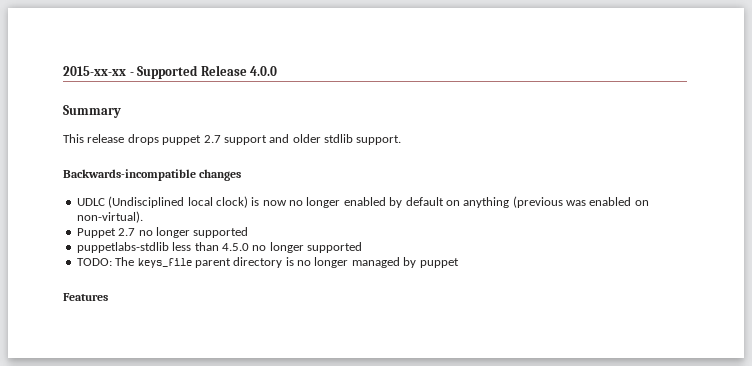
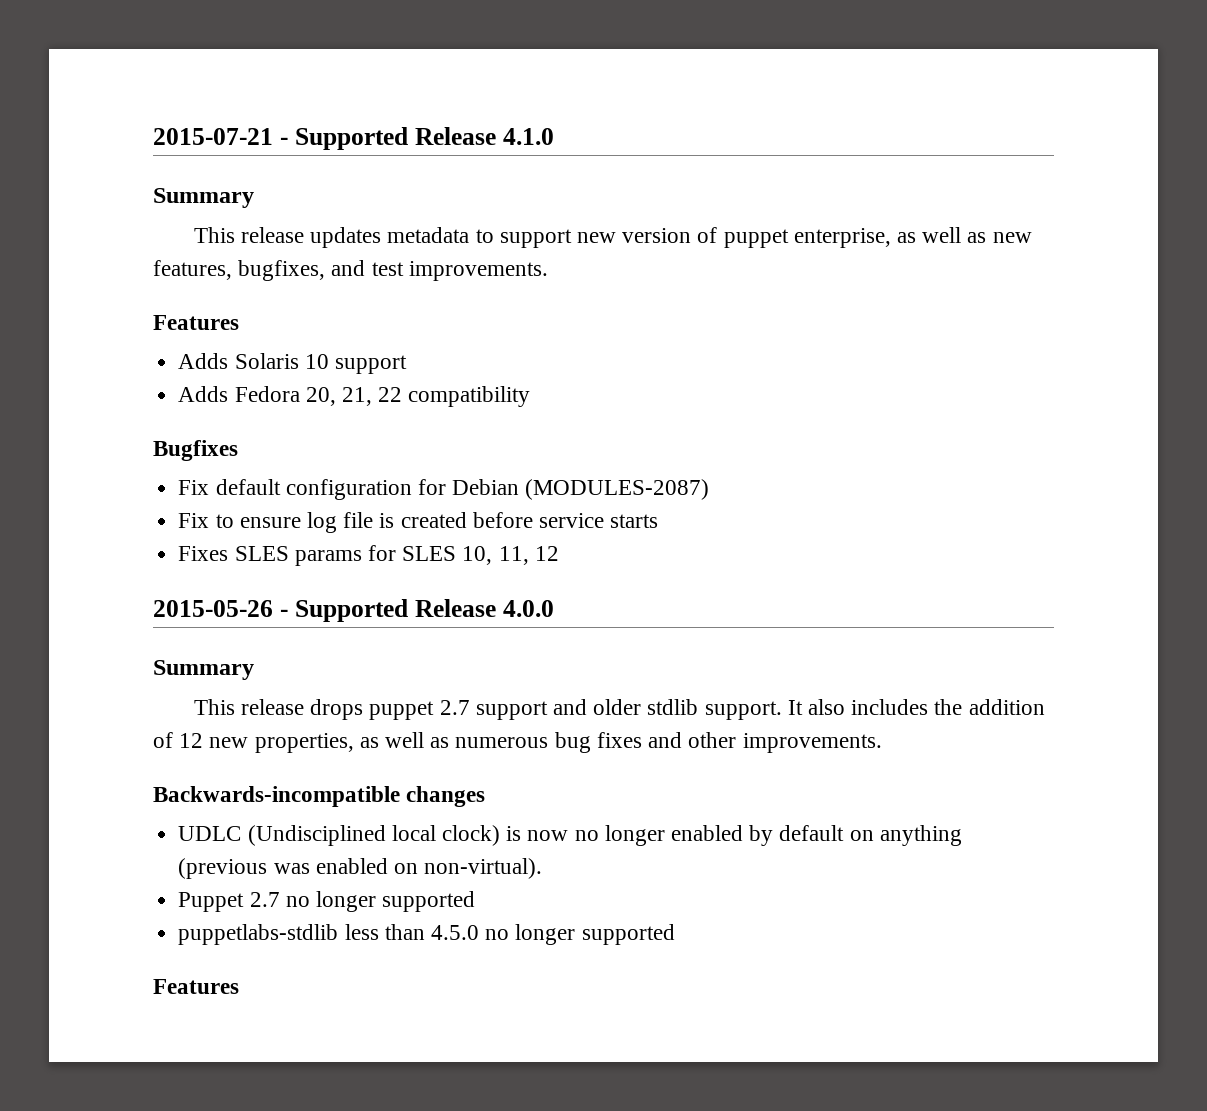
[63,66,126,76] 2015-xx-xx -> [153,127,554,150] [153,188,254,208] [193,227,1032,248] [153,260,548,281] [153,315,239,330] [178,353,407,374] [178,386,531,407] [153,440,238,461] [178,479,710,500] [178,512,659,533] [178,545,559,566] [153,600,273,617] 2015-07-21 - Supported Release 4.1.0 // Summary // This release updates metadata to support new version of puppet enterprise, as well as new features, bugfixes, and test improvements. // Features // Adds Solaris 10 support // Adds Fedora 20, 21, 22 compatibility // Bugfixes // Fix default configuration for Debian (MODULES-2087) // Fix to ensure log file is created before service starts // Fixes SLES params for SLES 10, 11, 12 // 2015-05-26
(402, 140) none -> [787,699,1045,715] [153,732,882,753] It also includes the addition of 12 new properties, as well as numerous bug fixes and other improvements.
[76,257,459,268] // TODO: The keys_file parent directory is no longer managed by puppet -> (675, 934) none

